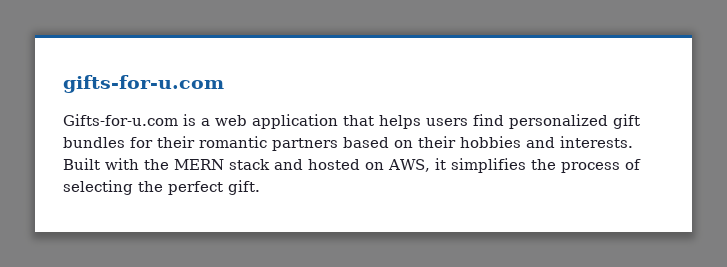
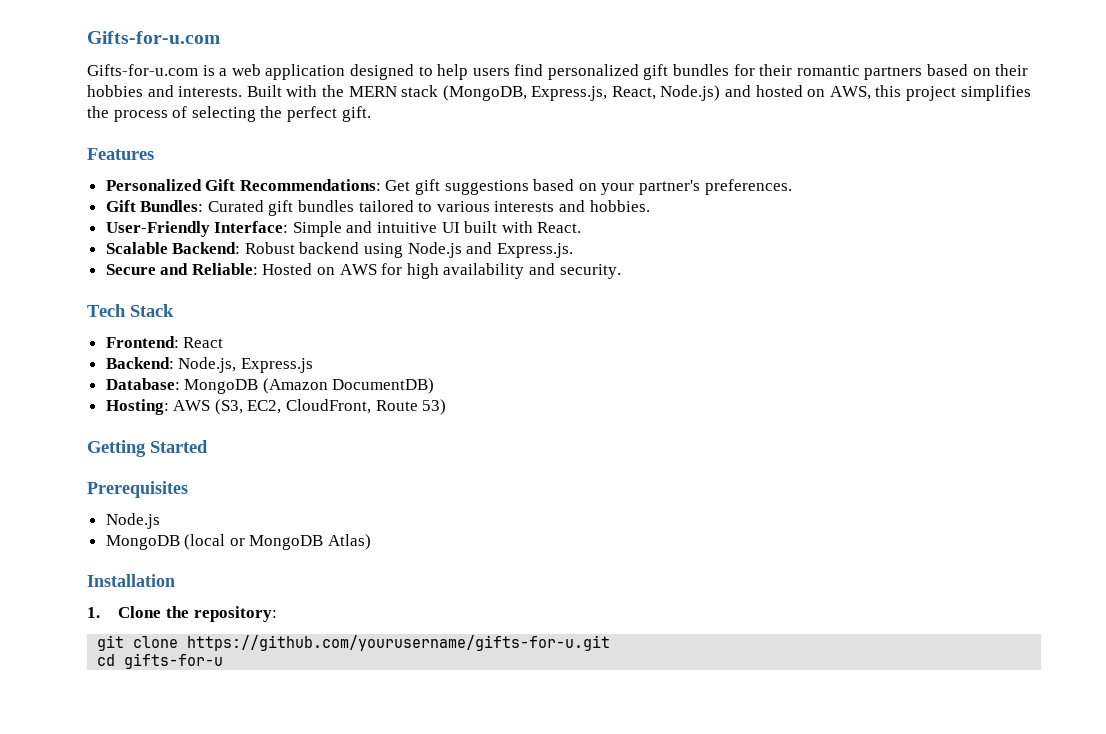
[63,75,224,93] gifts-for-u.com -> [87,31,220,44] Gifts-for-u.com
[343,115,421,129] that helps -> [349,64,469,80] designed to help
(270, 164) none -> [442,85,721,101] (MongoDB, Express.js, React, Node.js)
[435,158,446,170] it -> [875,85,957,101] this project
(260, 187) none -> [87,148,154,160] [105,179,792,195] [105,200,650,216] [105,221,582,237] [105,242,573,258] [105,263,621,279] [87,304,174,317] [105,336,224,348] [105,357,313,373] [105,378,435,394] [105,399,447,415] [87,440,208,457] [87,481,188,498] [105,513,160,529] [105,534,372,550] [87,574,175,587] [87,606,277,622] [97,635,611,651] [97,653,224,669] // Features // Personalized Gift Recommendations: Get gift suggestions based on your partner's preferences. // Gift Bundles: Curated gift bundles tailored to various interests and hobbies. // User-Friendly Interface: Simple and intuitive UI built with React. // Scalable Backend: Robust backend using Node.js and Express.js. // Secure and Reliable: Hosted on AWS for high availability and security. // Tech Stack // Frontend: React // Backend: Node.js, Express.js // Database: MongoDB (Amazon DocumentDB) // Hosting: AWS (S3, EC2, CloudFront, Route 53) // Getting Started // Prerequisites // Node.js // MongoDB (local or MongoDB Atlas) // Installation // 1. Clone the repository: // git clone https://github.com/yourusername/gifts-for-u.git // cd gifts-for-u

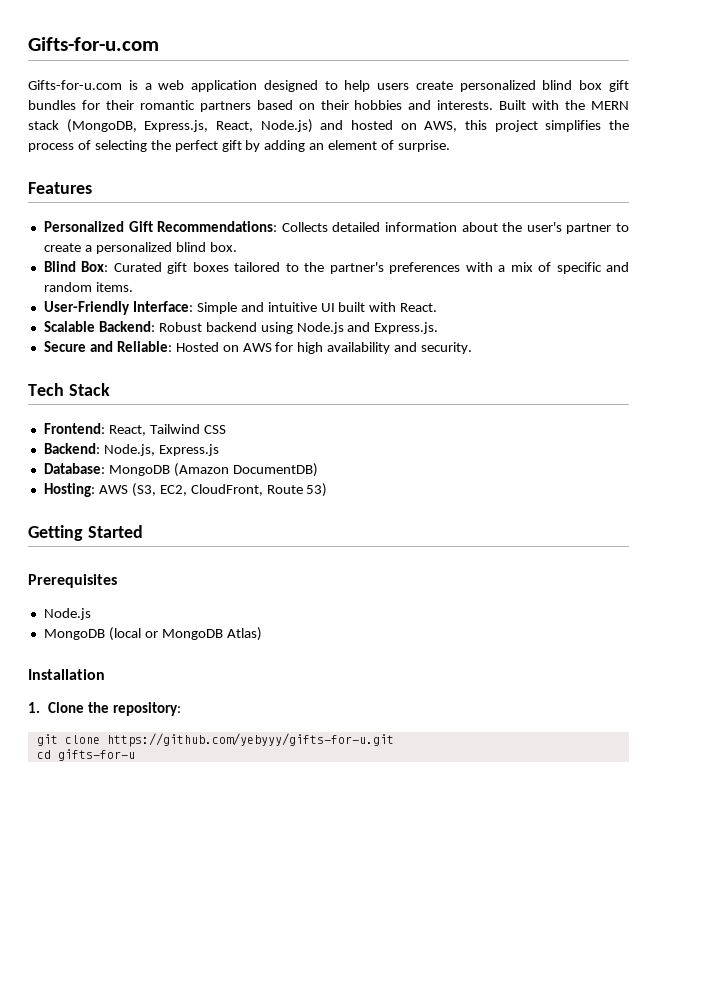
[514,64,639,80] find personalized -> [415,80,603,92] create personalized blind box
[341,106,371,122] [87,148,154,160] [105,179,792,195] [105,200,204,212] gift. // Features // Personalized Gift Recommendations: Get gift suggestions based on your partner's preferences. // Gift Bundles: -> [221,140,451,152] [28,182,92,194] [43,221,630,234] [43,242,237,254] [43,261,109,272] gift by adding an element of surprise. // Features // Personalized Gift Recommendations: Collects detailed information about the user's partner to create a personalized blind box. // Blind Box:
[298,200,355,212] bundles -> [192,262,229,272] boxes
[436,200,650,212] various interests and hobbies. -> [304,262,629,274] [43,282,133,292] the partner's preferences with a mix of specific and random items.
[183,337,224,348] React -> [108,424,226,436] React, Tailwind CSS
[187,635,611,651] https://github.com/yourusername/gifts-for-u.git -> [106,733,394,747] https://github.com/yebyyy/gifts-for-u.git

